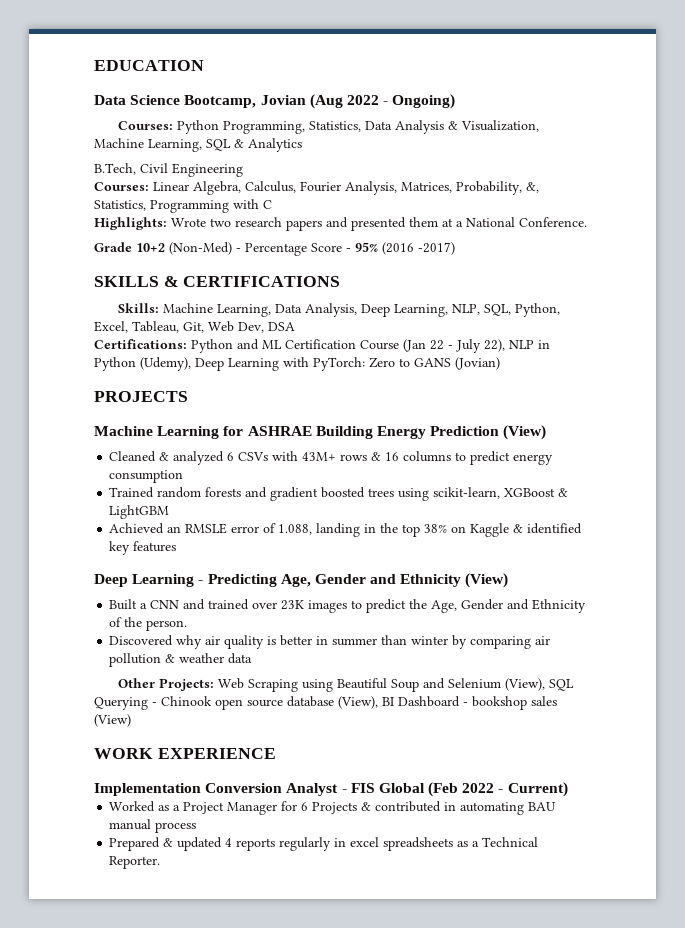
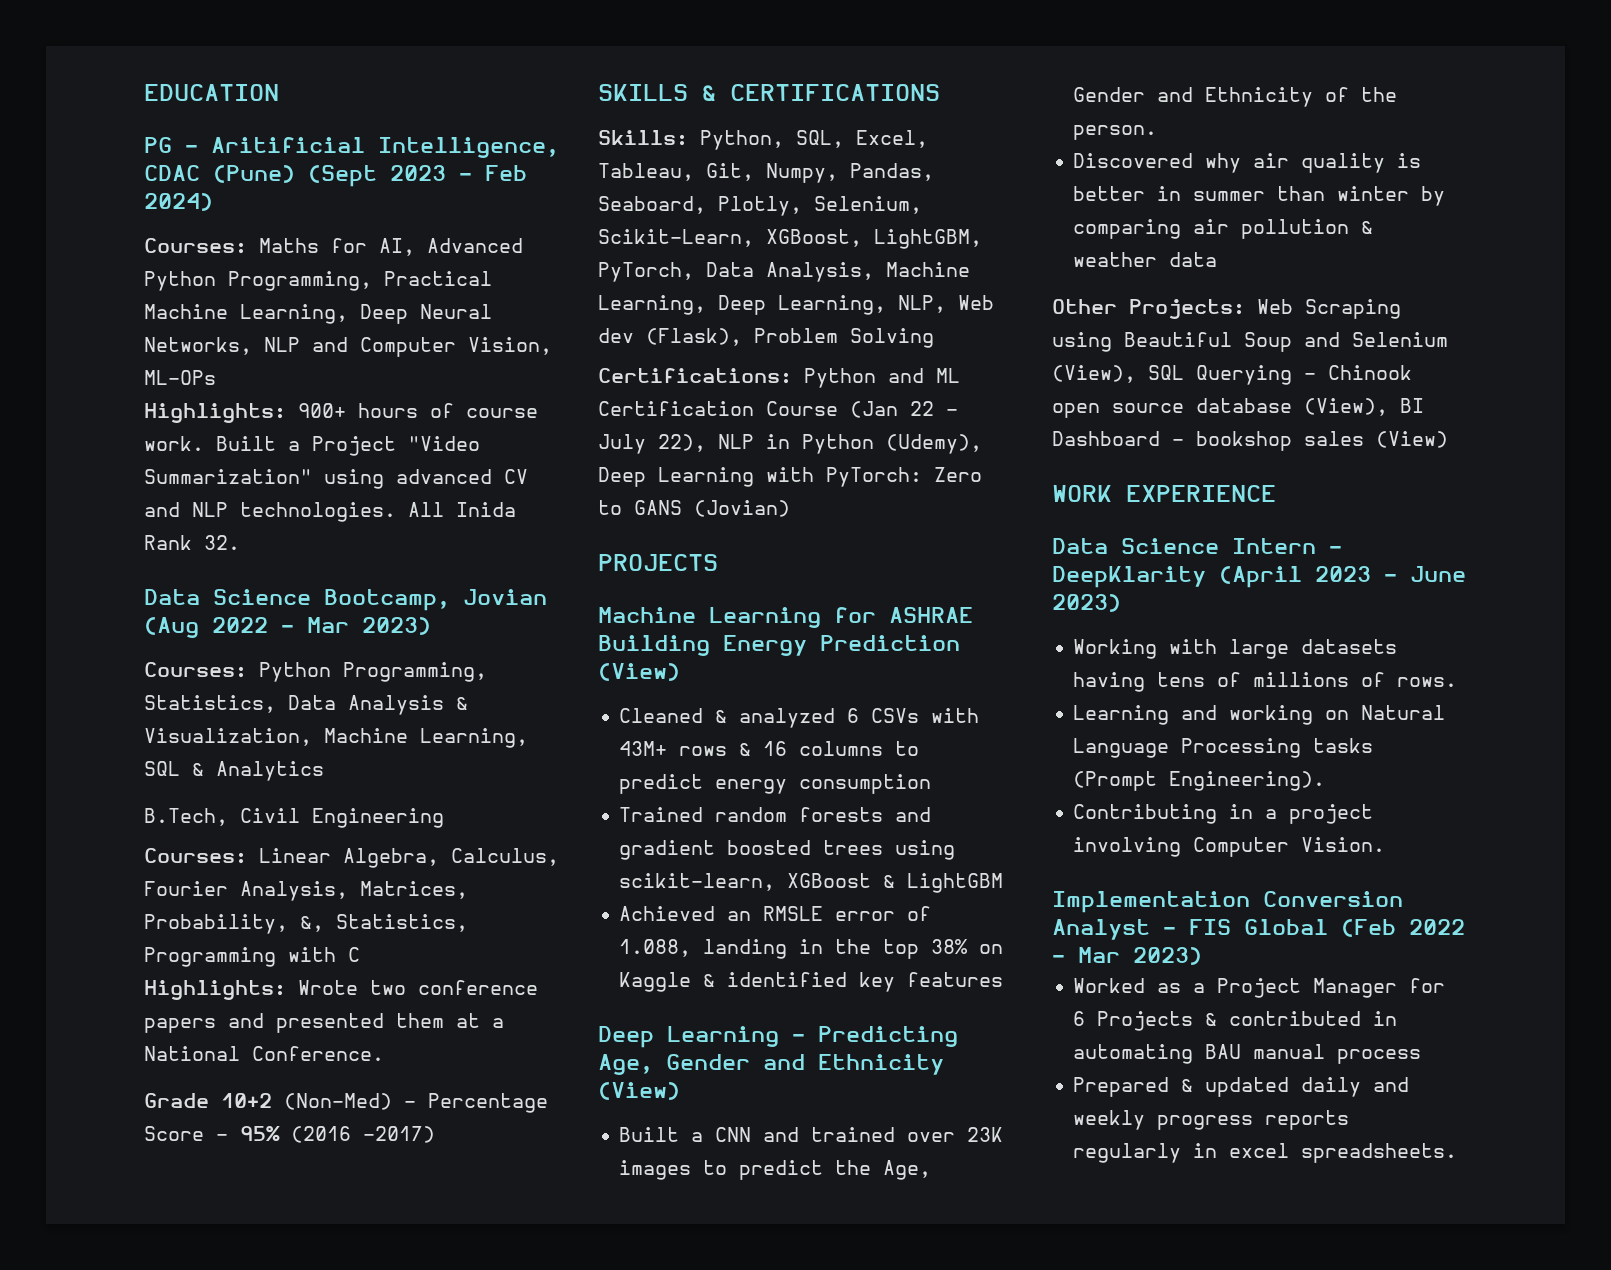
(204, 65) none -> [144,137,559,158] [144,165,527,187] [144,193,213,211] [144,238,523,256] [144,271,492,291] [144,304,492,324] [144,337,552,357] [144,370,216,385] [144,403,538,423] [144,436,480,456] [144,469,528,489] [144,502,516,522] [144,535,240,550] // PG - Aritificial Intelligence, CDAC (Pune) (Sept 2023 - Feb 2024) // Courses: Maths for AI, Advanced Python Programming, Practical Machine Learning, Deep Neural Networks, NLP and Computer Vision, ML-OPs // Highlights: 900+ hours of course work. Built a Project "Video Summarization" using advanced CV and NLP technologies. All Inida Rank 32.
[392,94,456,109] Ongoing) -> [307,617,431,635] Mar 2023)
[235,217,282,227] research -> [418,980,538,995] conference
[162,303,560,317] [94,321,295,333] Machine Learning, Data Analysis, Deep Learning, NLP, SQL, Python, Excel, Tableau, Git, Web Dev, DSA -> [700,130,928,150] [598,163,934,183] [598,196,922,216] [598,229,982,249] [598,262,970,282] [598,295,994,315] [598,328,934,348] Python, SQL, Excel, Tableau, Git, Numpy, Pandas, Seaboard, Plotly, Selenium, Scikit-Learn, XGBoost, LightGBM, PyTorch, Data Analysis, Machine Learning, Deep Learning, NLP, Web dev (Flask), Problem Solving
(276, 753) none -> [1052,538,1342,554] [1052,566,1466,588] [1052,594,1121,612] [1073,639,1398,659] [1073,672,1458,692] [1073,705,1446,725] [1073,738,1374,758] [1073,771,1326,791] [1073,804,1374,824] [1073,837,1386,857] // Data Science Intern - DeepKlarity (April 2023 - June 2023) // Working with large datasets having tens of millions of rows. // Learning and working on Natural Language Processing tasks (Prompt Engineering). // Contributing in a project involving Computer Vision.
[507,782,568,797] Current) -> [1078,947,1202,965] Mar 2023)
[225,837,539,851] [109,856,161,869] 4 reports regularly in excel spreadsheets as a Technical Reporter. -> [1301,1077,1410,1097] [1073,1110,1350,1130] [1073,1143,1458,1163] daily and weekly progress reports regularly in excel spreadsheets.

